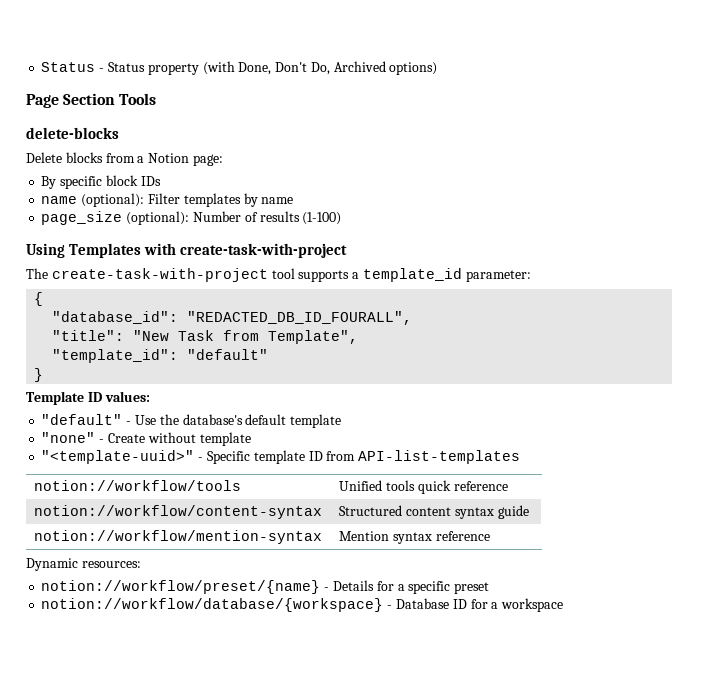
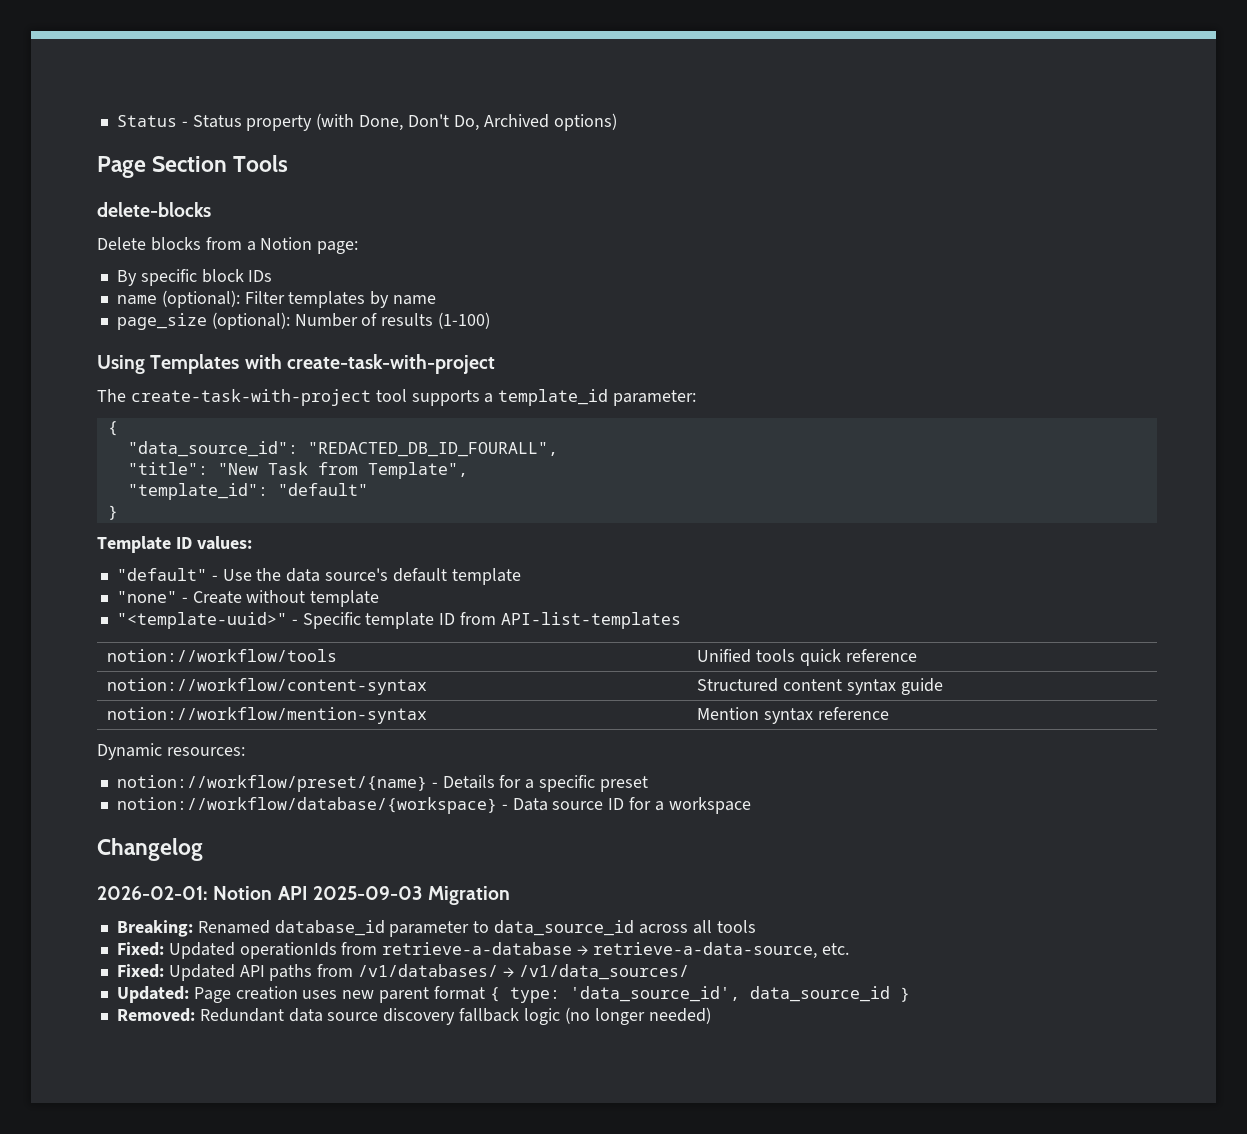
[52,311,179,324] "database_id": -> [127,441,298,457] "data_source_id":
[182,414,243,425] database's -> [286,568,389,582] data source's
[395,598,449,609] Database -> [512,798,604,811] Data source
(564, 605) none -> [97,838,203,861] [97,886,511,905] [116,920,756,937] [116,942,849,959] [116,964,689,981] [116,986,910,1003] [116,1007,711,1025] // Changelog // 2026-02-01: Notion API 2025-09-03 Migration // Breaking: Renamed database_id parameter to data_source_id across all tools // Fixed: Updated operationIds from retrieve-a-database → retrieve-a-data-source, etc. // Fixed: Updated API paths from /v1/databases/ → /v1/data_sources/ // Updated: Page creation uses new parent format { type: 'data_source_id', data_source_id } // Removed: Redundant data source discovery fallback logic (no longer needed)

